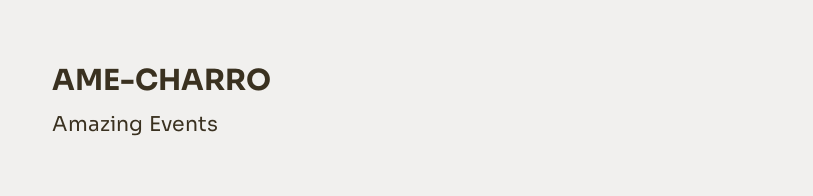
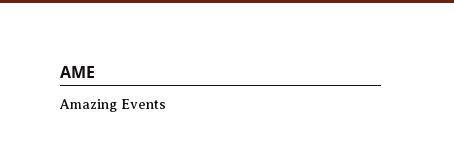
[52,68,271,91] AME-CHARRO -> [60,66,95,78] AME

